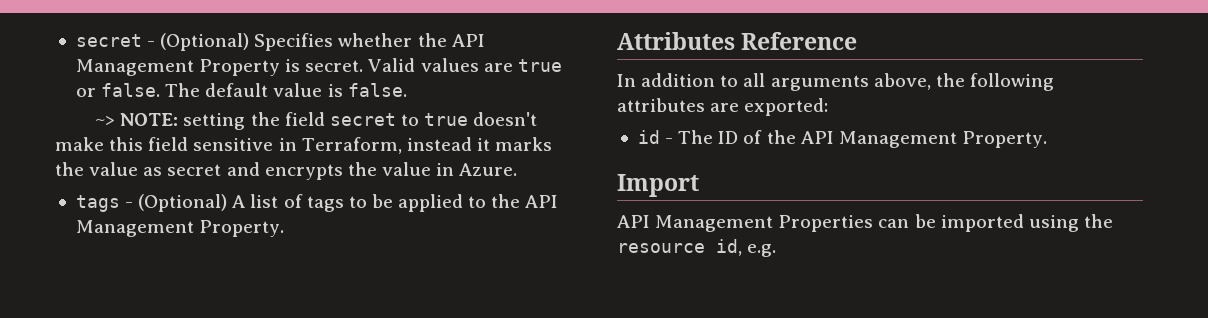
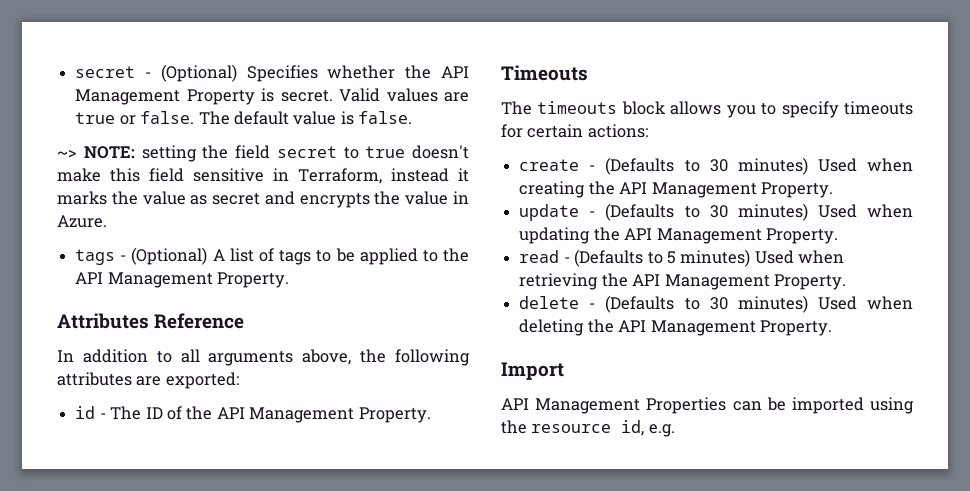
(1047, 139) none -> [501,65,588,81] [501,101,913,118] [501,124,648,138] [519,157,913,175] [519,181,833,198] [519,203,913,221] [519,227,838,244] [519,249,845,267] [519,273,846,290] [519,295,913,313] [519,319,832,336] // Timeouts // The timeouts block allows you to specify timeouts for certain actions: // create - (Defaults to 30 minutes) Used when creating the API Management Property. // update - (Defaults to 30 minutes) Used when updating the API Management Property. // read - (Defaults to 5 minutes) Used when retrieving the API Management Property. // delete - (Defaults to 30 minutes) Used when deleting the API Management Property.

